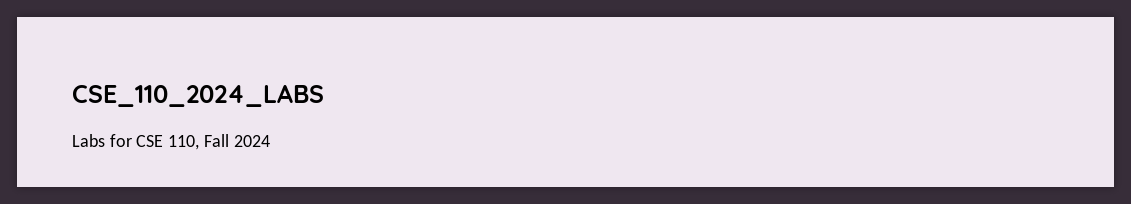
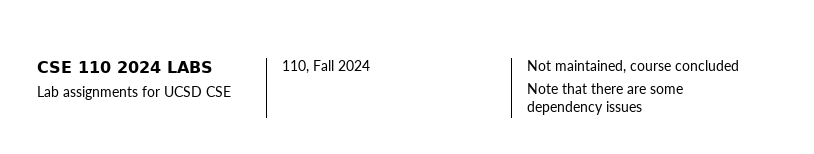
[72,84,324,107] [72,134,270,150] CSE_110_2024_LABS // Labs for CSE 110, Fall 2024 -> [37,61,213,73] [37,86,231,100] [282,60,370,74] [527,60,739,74] [527,83,683,94] [527,101,642,115] CSE 110 2024 LABS // Lab assignments for UCSD CSE 110, Fall 2024 // Not maintained, course concluded // Note that there are some dependency issues

